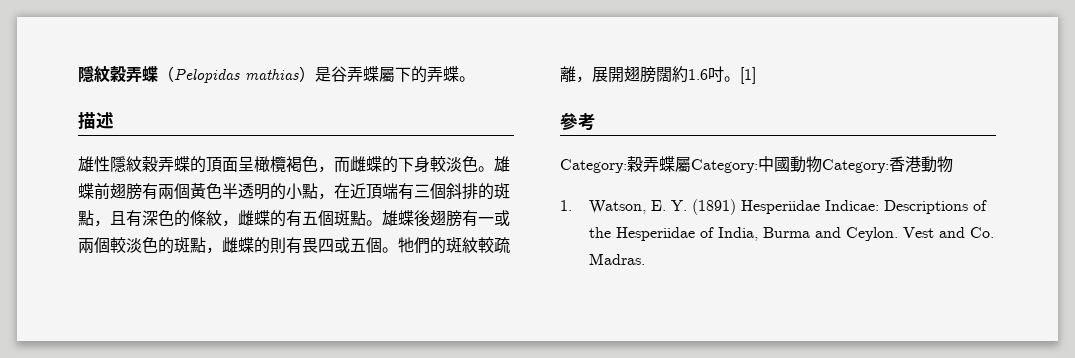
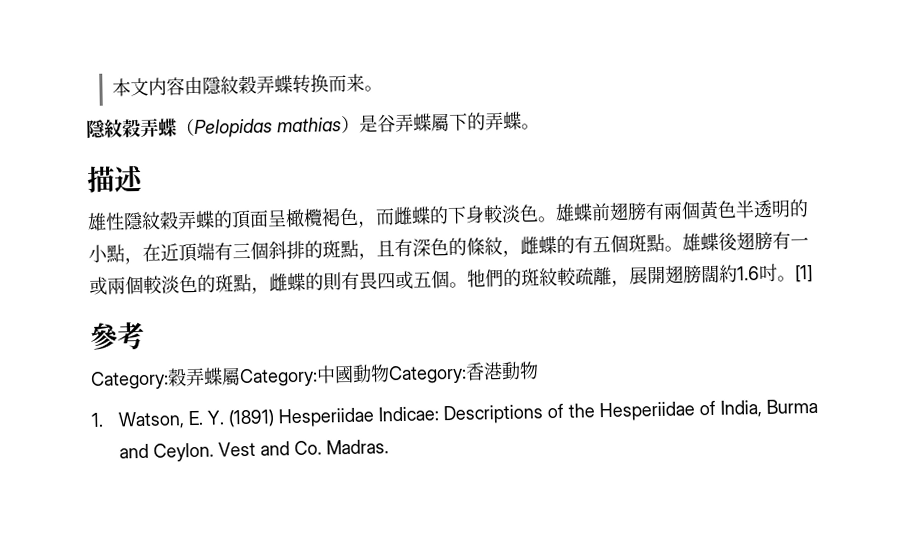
(78, 74) none -> [111,73,383,97] 本文内容由隱紋穀弄蝶转换而来。 //

